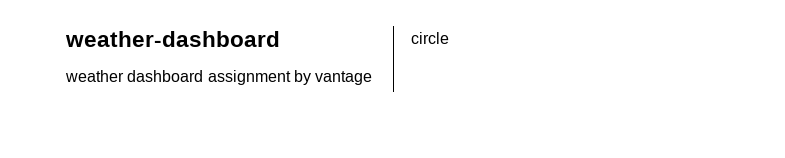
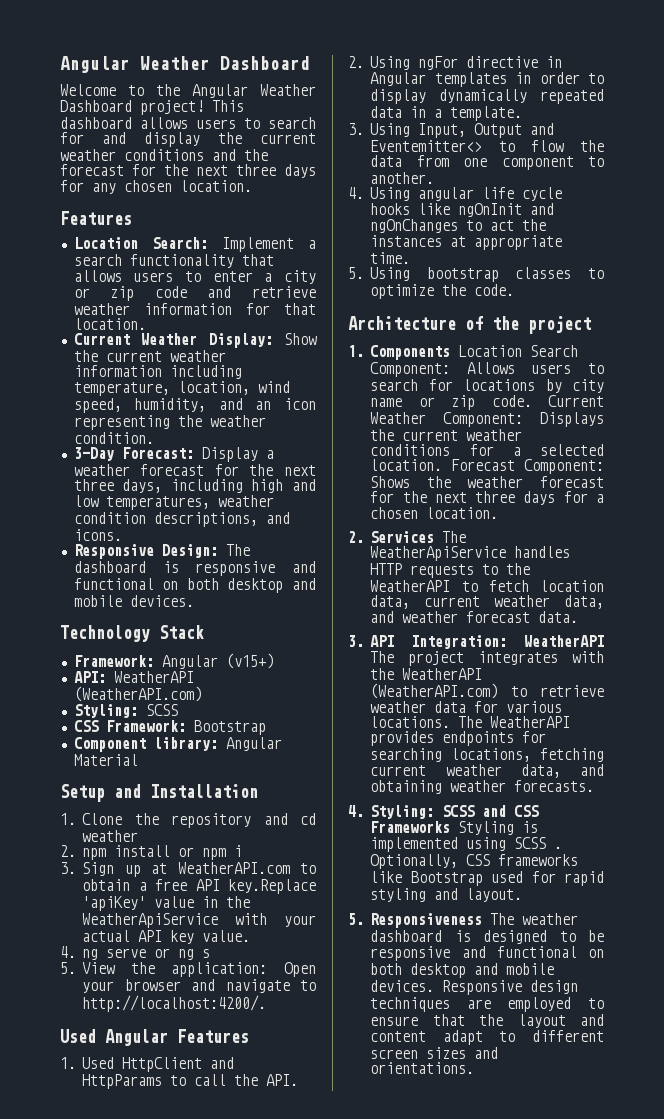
[65,31,280,47] [65,70,373,85] [411,32,449,44] weather-dashboard // weather dashboard assignment by vantage circle -> [60,56,310,73] [60,84,316,98] [60,100,244,115] [60,117,316,129] [60,132,316,147] [60,149,268,161] [60,164,316,178] [60,180,252,194] [60,211,132,225] [73,237,316,252] [73,254,274,268] [73,270,316,284] [73,286,316,301] [73,303,316,315] [73,318,146,330] [73,333,317,348] [73,350,226,362] [73,365,242,379] [73,381,290,396] [73,398,316,413] [73,415,266,430] [73,432,154,444] [73,447,274,462] [73,464,316,476] [73,479,316,493] [73,495,274,510] [73,512,290,527] [73,529,122,541] [73,544,250,559] [73,561,316,576] [73,578,316,593] [73,595,194,607] [60,625,204,642] [73,653,274,669] [73,671,194,683] [73,686,202,702] [73,704,178,718] [73,720,266,735] [73,737,282,752] [73,754,138,766] [60,784,258,802] [60,813,316,828] [82,830,139,842] [60,845,243,860] [60,862,316,877] [82,879,316,894] [82,896,251,911] [82,913,316,928] [82,930,251,944] [60,946,211,960] [60,962,316,977] [82,979,316,993] [82,995,267,1012] [60,1029,249,1046] [60,1057,235,1072] [82,1074,299,1089] [348,56,563,70] [370,72,604,87] [370,89,604,104] [370,106,523,121] [348,123,555,138] [370,140,604,152] [370,155,604,170] [370,172,435,184] [348,187,563,201] [370,203,555,217] [370,219,547,233] [370,235,563,250] [370,252,411,264] [348,267,604,282] [370,284,515,299] [348,316,591,334] [348,345,579,360] [370,362,604,377] [370,379,604,393] [370,395,604,410] [370,412,604,427] [370,429,523,441] [370,444,604,456] [370,459,604,474] [370,476,604,488] [370,491,604,505] [370,507,499,519] [348,531,467,543] [370,546,571,561] [370,563,531,578] [370,580,604,592] [370,595,604,609] [370,611,579,623] [348,635,604,649] [370,651,604,666] [370,668,483,680] [370,683,604,699] [370,701,563,713] [370,716,571,728] [370,731,547,746] [370,748,604,762] [370,764,604,778] [370,780,595,794] [348,805,540,819] [370,821,539,835] [370,837,563,852] [370,854,579,869] [370,871,604,886] [370,888,523,902] [348,913,579,928] [370,930,604,944] [370,946,604,961] [370,963,555,978] [370,980,579,995] [370,997,604,1012] [370,1014,604,1028] [370,1030,604,1045] [370,1047,499,1059] [370,1062,475,1074] Angular Weather Dashboard // Welcome to the Angular Weather Dashboard project! This dashboard allows users to search for and display the current weather conditions and the forecast for the next three days for any chosen location. // Features // Location Search: Implement a search functionality that allows users to enter a city or zip code and retrieve weather information for that location. // Current Weather Display: Show the current weather information including temperature, location, wind speed, humidity, and an icon representing the weather condition. // 3-Day Forecast: Display a weather forecast for the next three days, including high and low temperatures, weather condition descriptions, and icons. // Responsive Design: The dashboard is responsive and functional on both desktop and mobile devices. // Technology Stack // Framework: Angular (v15+) // API: WeatherAPI (WeatherAPI.com) // Styling: SCSS // CSS Framework: Bootstrap // Component library: Angular Material // Setup and Installation // 1. Clone the repository and cd weather // 2. npm install or npm i // 3. Sign up at WeatherAPI.com to obtain a free API key.Replace 'apiKey' value in the WeatherApiService with your actual API key value. // 4. ng serve or ng s // 5. View the application: Open your browser and navigate to http://localhost:4200/. // Used Angular Features // 1. Used HttpClient and HttpParams to call the API. // 2. Using ngFor directive in Angular templates in order to display dynamically repeated data in a template. // 3. Using Input, Output and Eventemitter<> to flow the data from one component to another. // 4. Using angular life cycle hooks like ngOnInit and ngOnChanges to act the instances at appropriate time. // 5. Using bootstrap classes to optimize the code. // Architecture of the project // 1. Components Location Search Component: Allows users to search for locations by city name or zip code. Current Weather Component: Displays the current weather conditions for a selected location. Forecast Component: Shows the weather forecast for the next three days for a chosen location. // 2. Services The WeatherApiService handles HTTP requests to the WeatherAPI to fetch location data, current weather data, and weather forecast data. // 3. API Integration: WeatherAPI The project integrates with the WeatherAPI (WeatherAPI.com) to retrieve weather data for various locations. The WeatherAPI provides endpoints for searching locations, fetching current weather data, and obtaining weather forecasts. // 4. Styling: SCSS and CSS Frameworks Styling is implemented using SCSS . Optionally, CSS frameworks like Bootstrap used for rapid styling and layout. // 5. Responsiveness The weather dashboard is designed to be responsive and functional on both desktop and mobile devices. Responsive design techniques are employed to ensure that the layout and content adapt to different screen sizes and orientations.

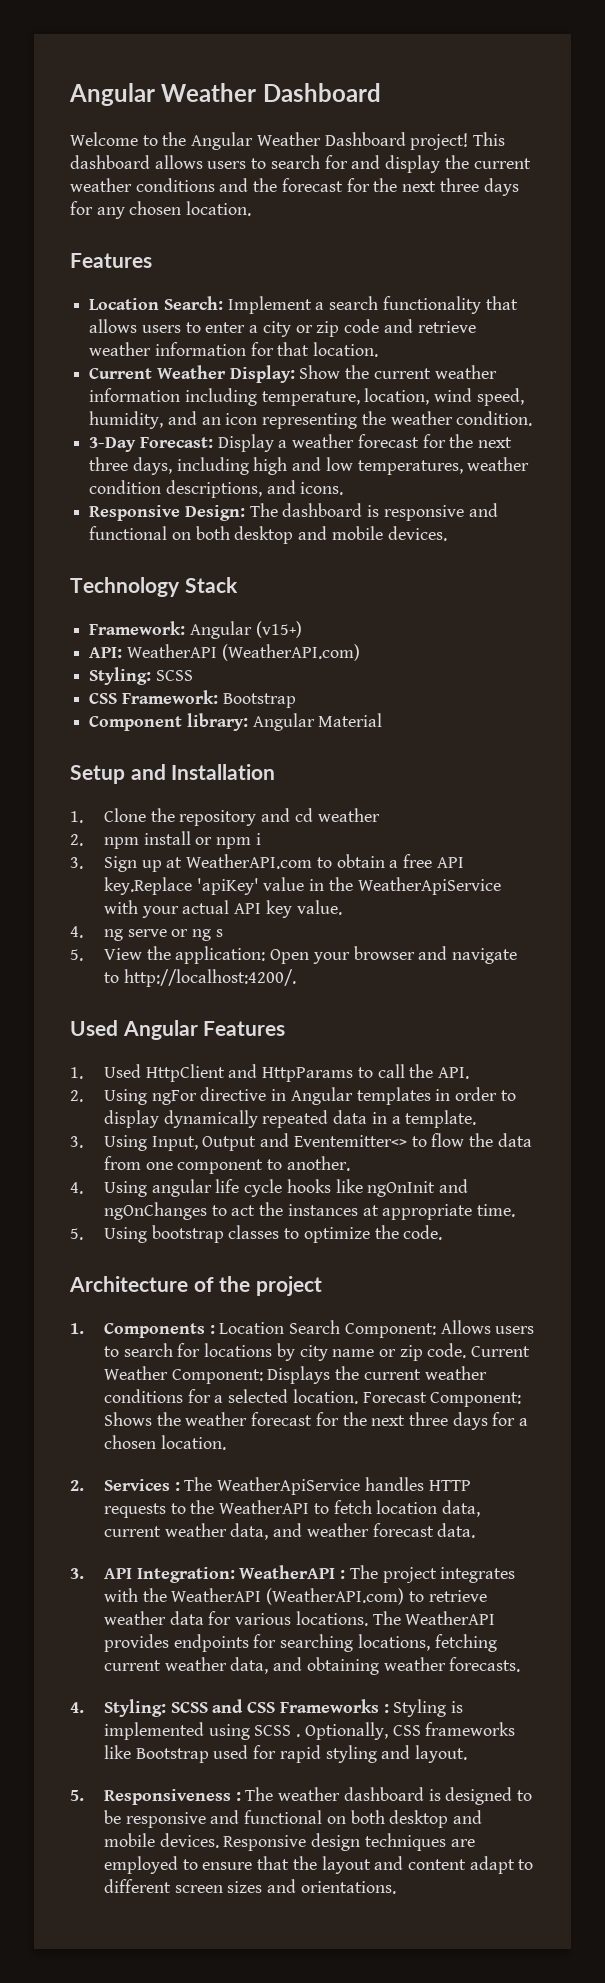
(451, 352) none -> [209,1324,215,1334] :
(435, 537) none -> [174,1481,180,1491] :
(604, 641) none -> [340,1569,346,1579] :
(451, 827) none -> [383,1703,389,1713] :
(483, 920) none -> [235,1791,241,1801] :

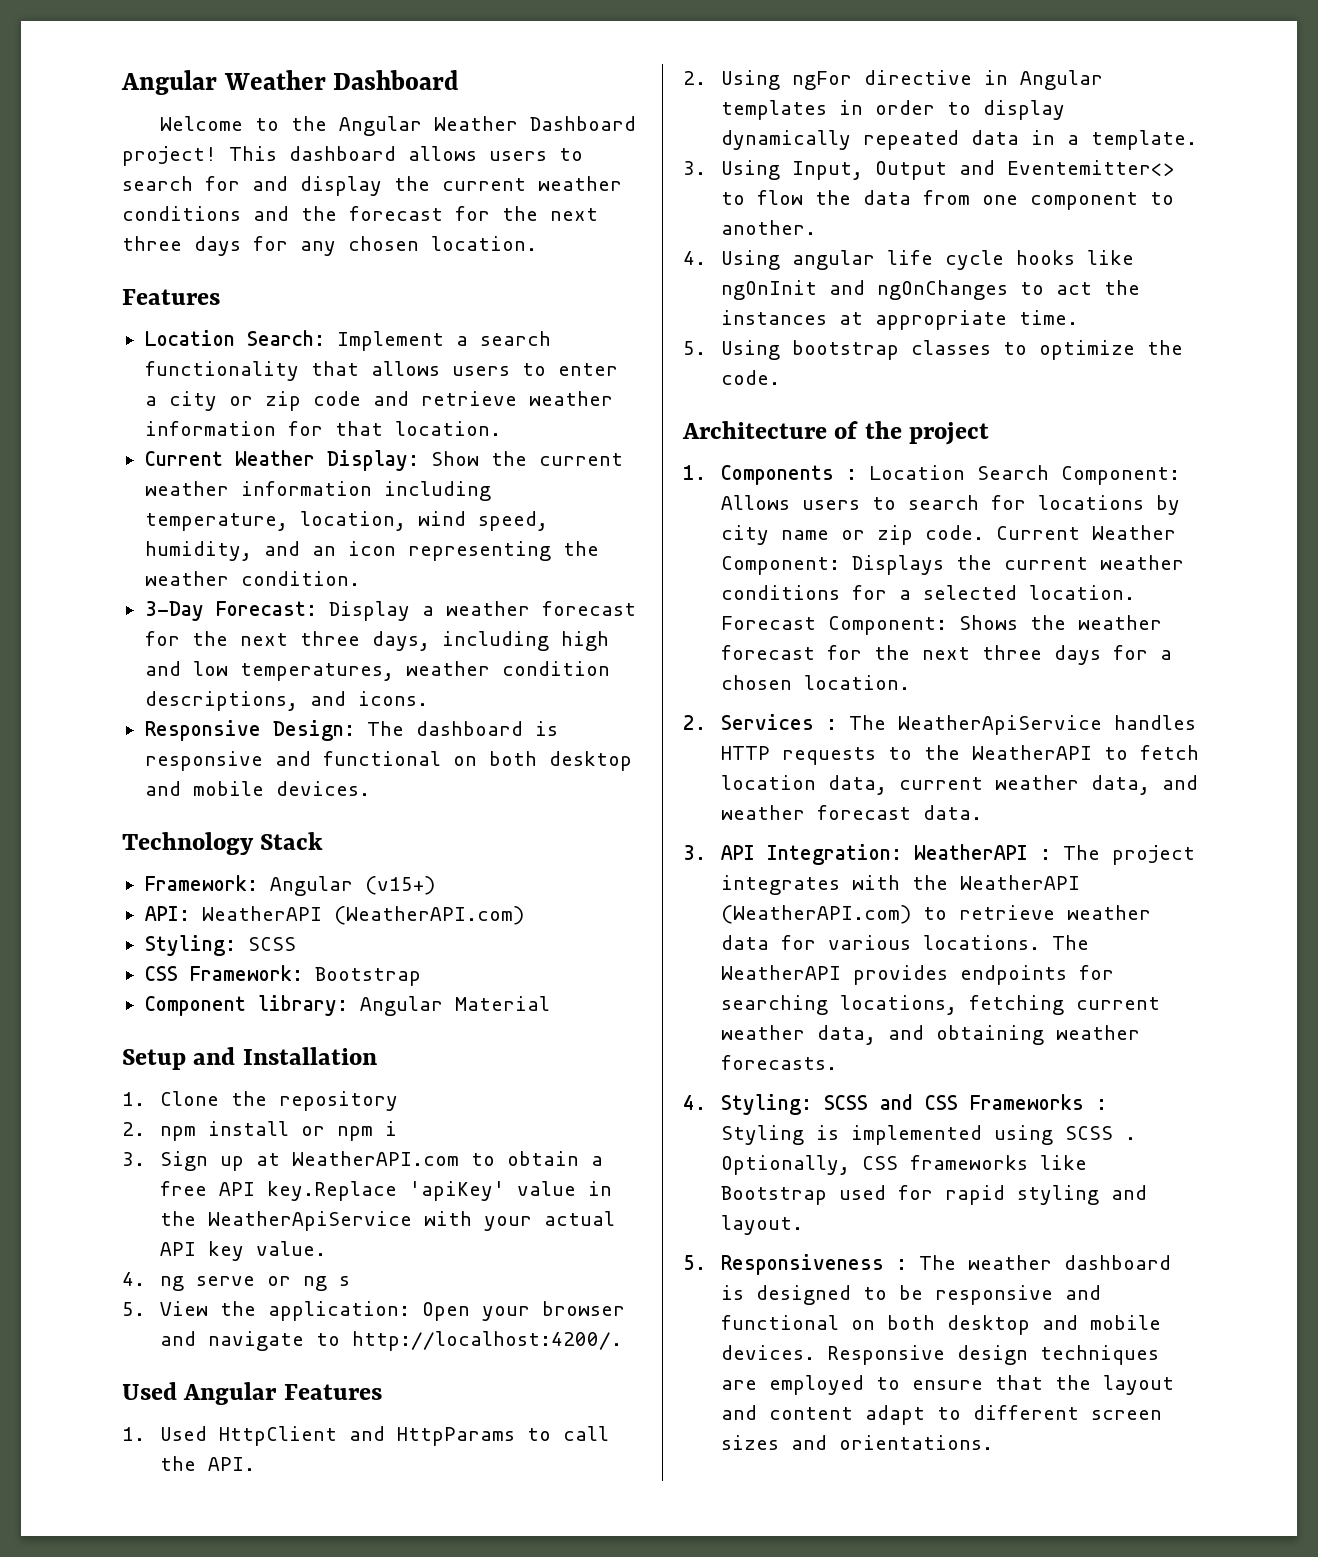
[261,808,380,822] and cd weather -> (399, 1101) none

